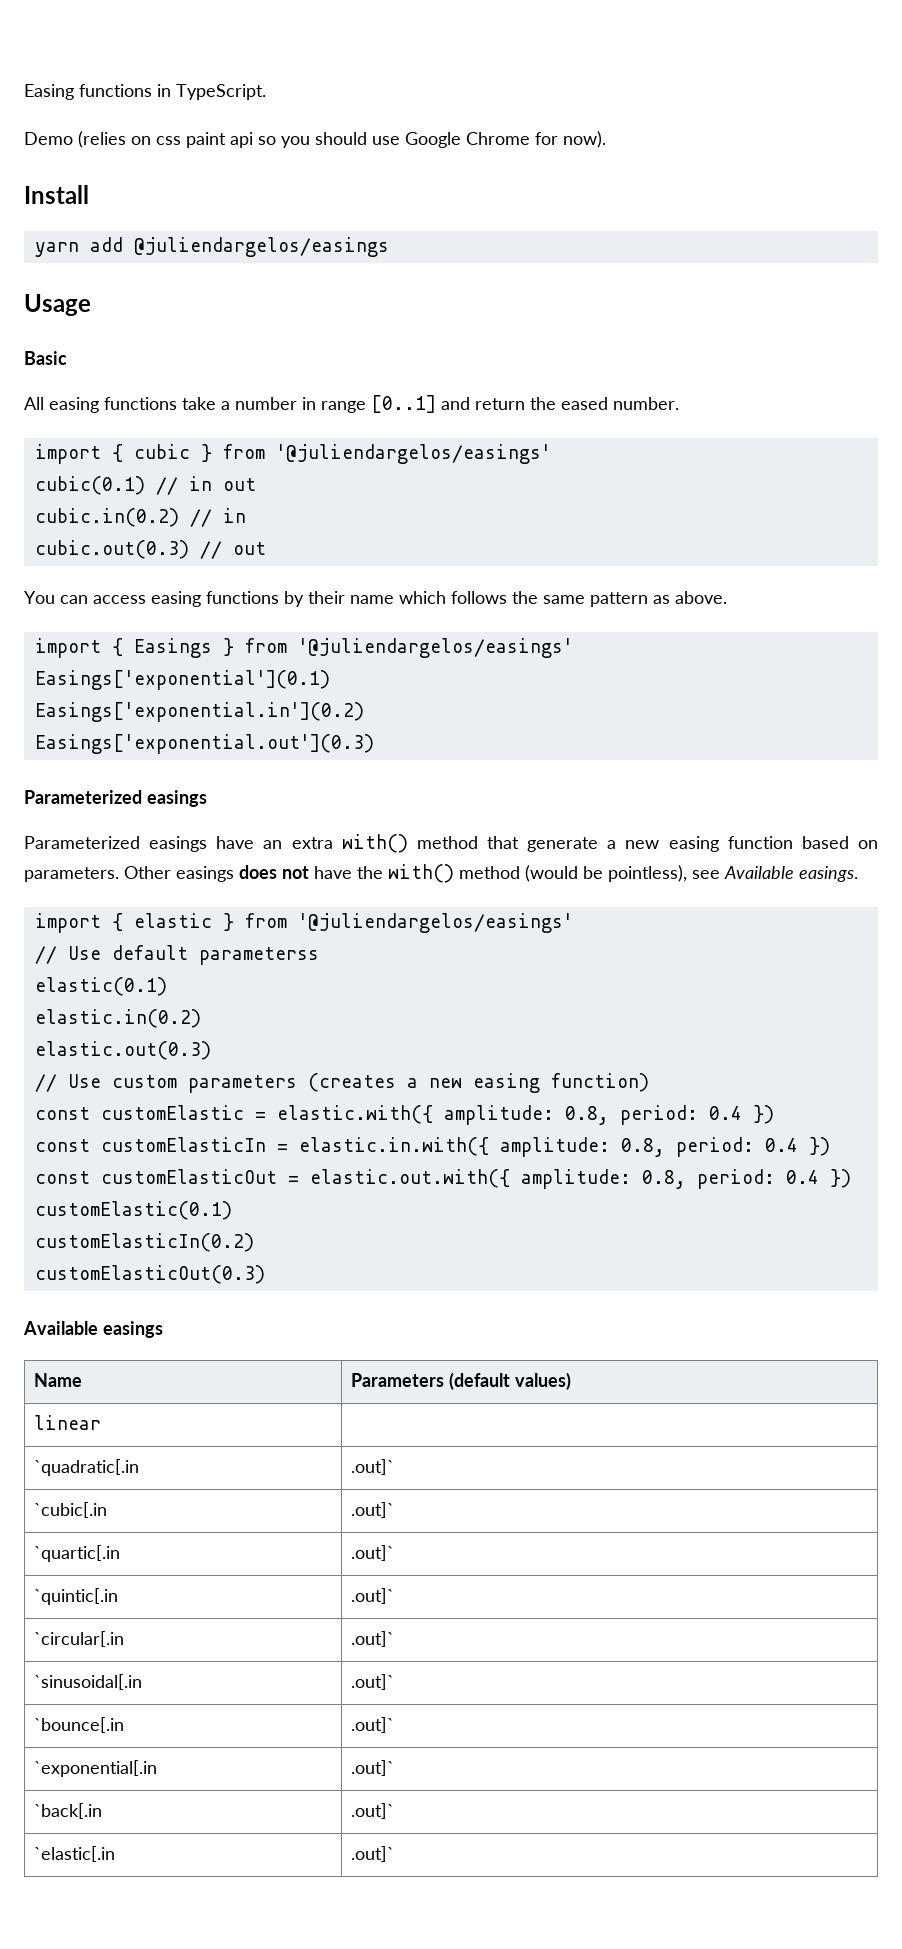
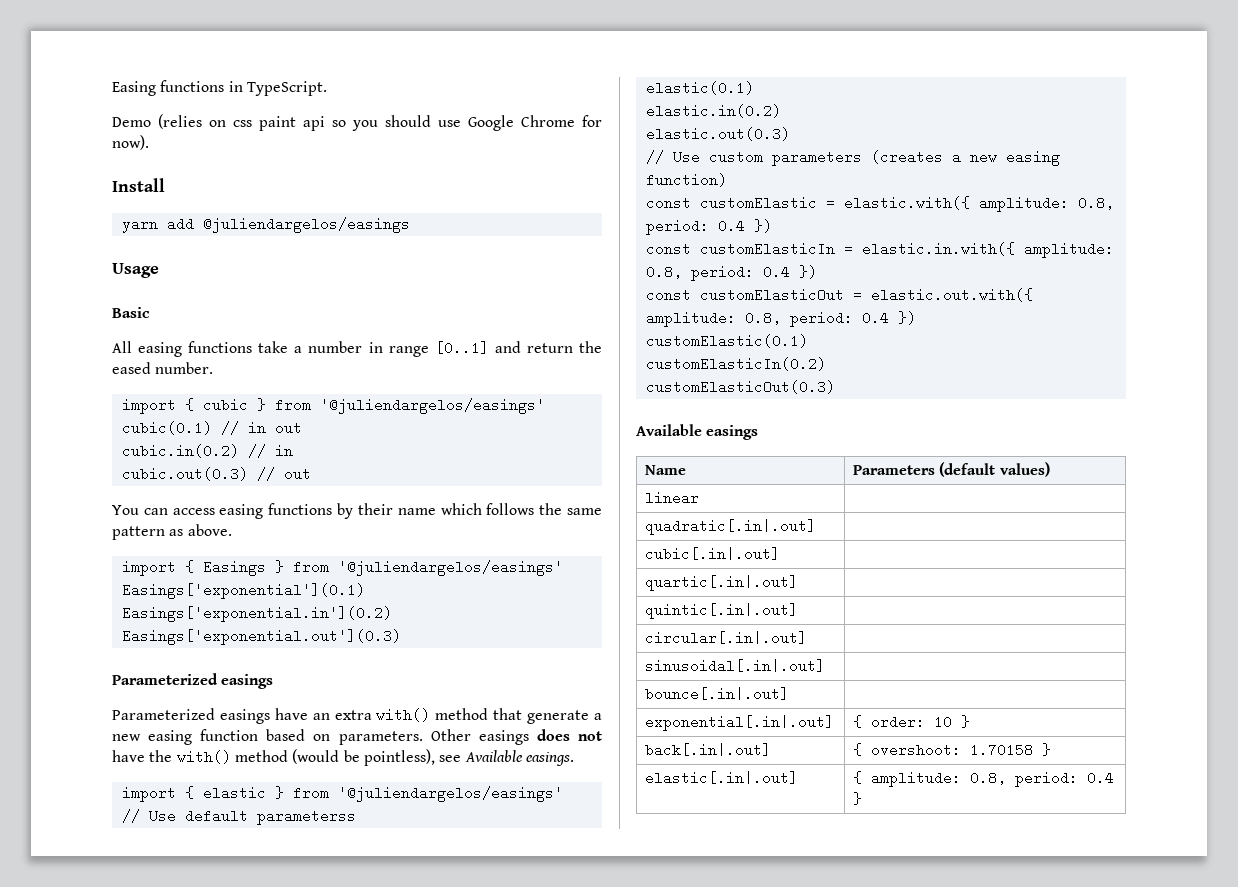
[34,1459,140,1476] [351,1459,395,1475] [34,1502,108,1518] [351,1502,395,1518] [34,1545,121,1562] [351,1545,395,1561] [34,1588,119,1605] [351,1588,395,1604] [34,1631,125,1647] [351,1631,395,1647] [34,1674,143,1690] [351,1674,395,1690] [34,1717,125,1733] [351,1717,395,1733] [34,1760,158,1777] [351,1760,395,1776] [34,1803,103,1819] [351,1803,395,1819] [34,1846,116,1862] [351,1846,395,1862] `quadratic[.in | .out]` // `cubic[.in | .out]` // `quartic[.in | .out]` // `quintic[.in | .out]` // `circular[.in | .out]` // `sinusoidal[.in | .out]` // `bounce[.in | .out]` // `exponential[.in | .out]` // `back[.in | .out]` // `elastic[.in | .out]` -> [645,519,817,535] [645,547,781,561] [645,575,799,591] [645,603,799,619] [645,631,808,645] [645,659,826,673] [645,687,790,701] [645,715,835,731] [853,715,971,729] [645,743,772,757] [853,743,1052,757] [645,771,799,785] [853,771,1115,787] [853,792,863,805] quadratic[.in|.out] | // cubic[.in|.out] | // quartic[.in|.out] | // quintic[.in|.out] | // circular[.in|.out] | // sinusoidal[.in|.out] | // bounce[.in|.out] | // exponential[.in|.out] | { order: 10 } // back[.in|.out] | { overshoot: 1.70158 } // elastic[.in|.out] | { amplitude: 0.8, period: 0.4 }

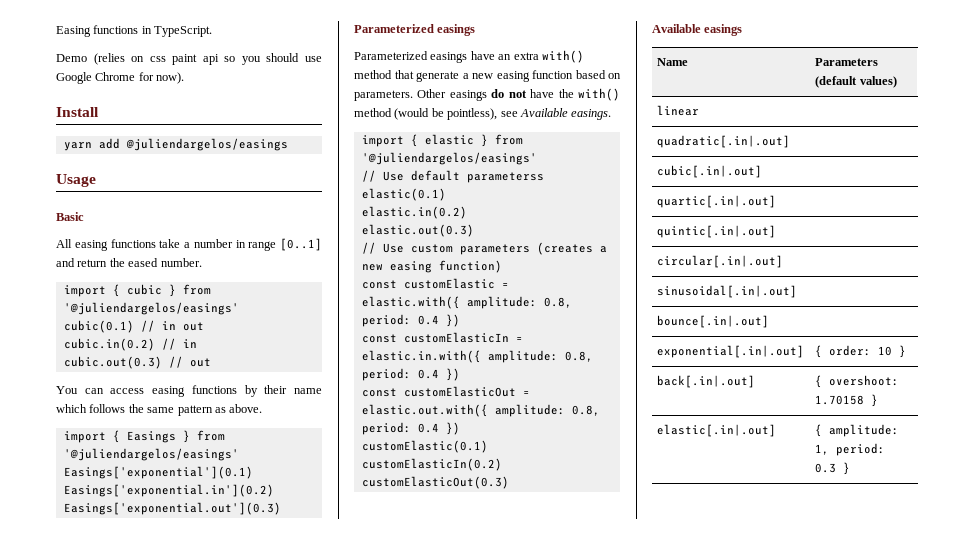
[536,729,570,741] does -> [491,89,505,98] do
[970,771,1115,787] 0.8, period: 0.4 -> [815,443,886,456] [815,463,837,473] 1, period: 0.3

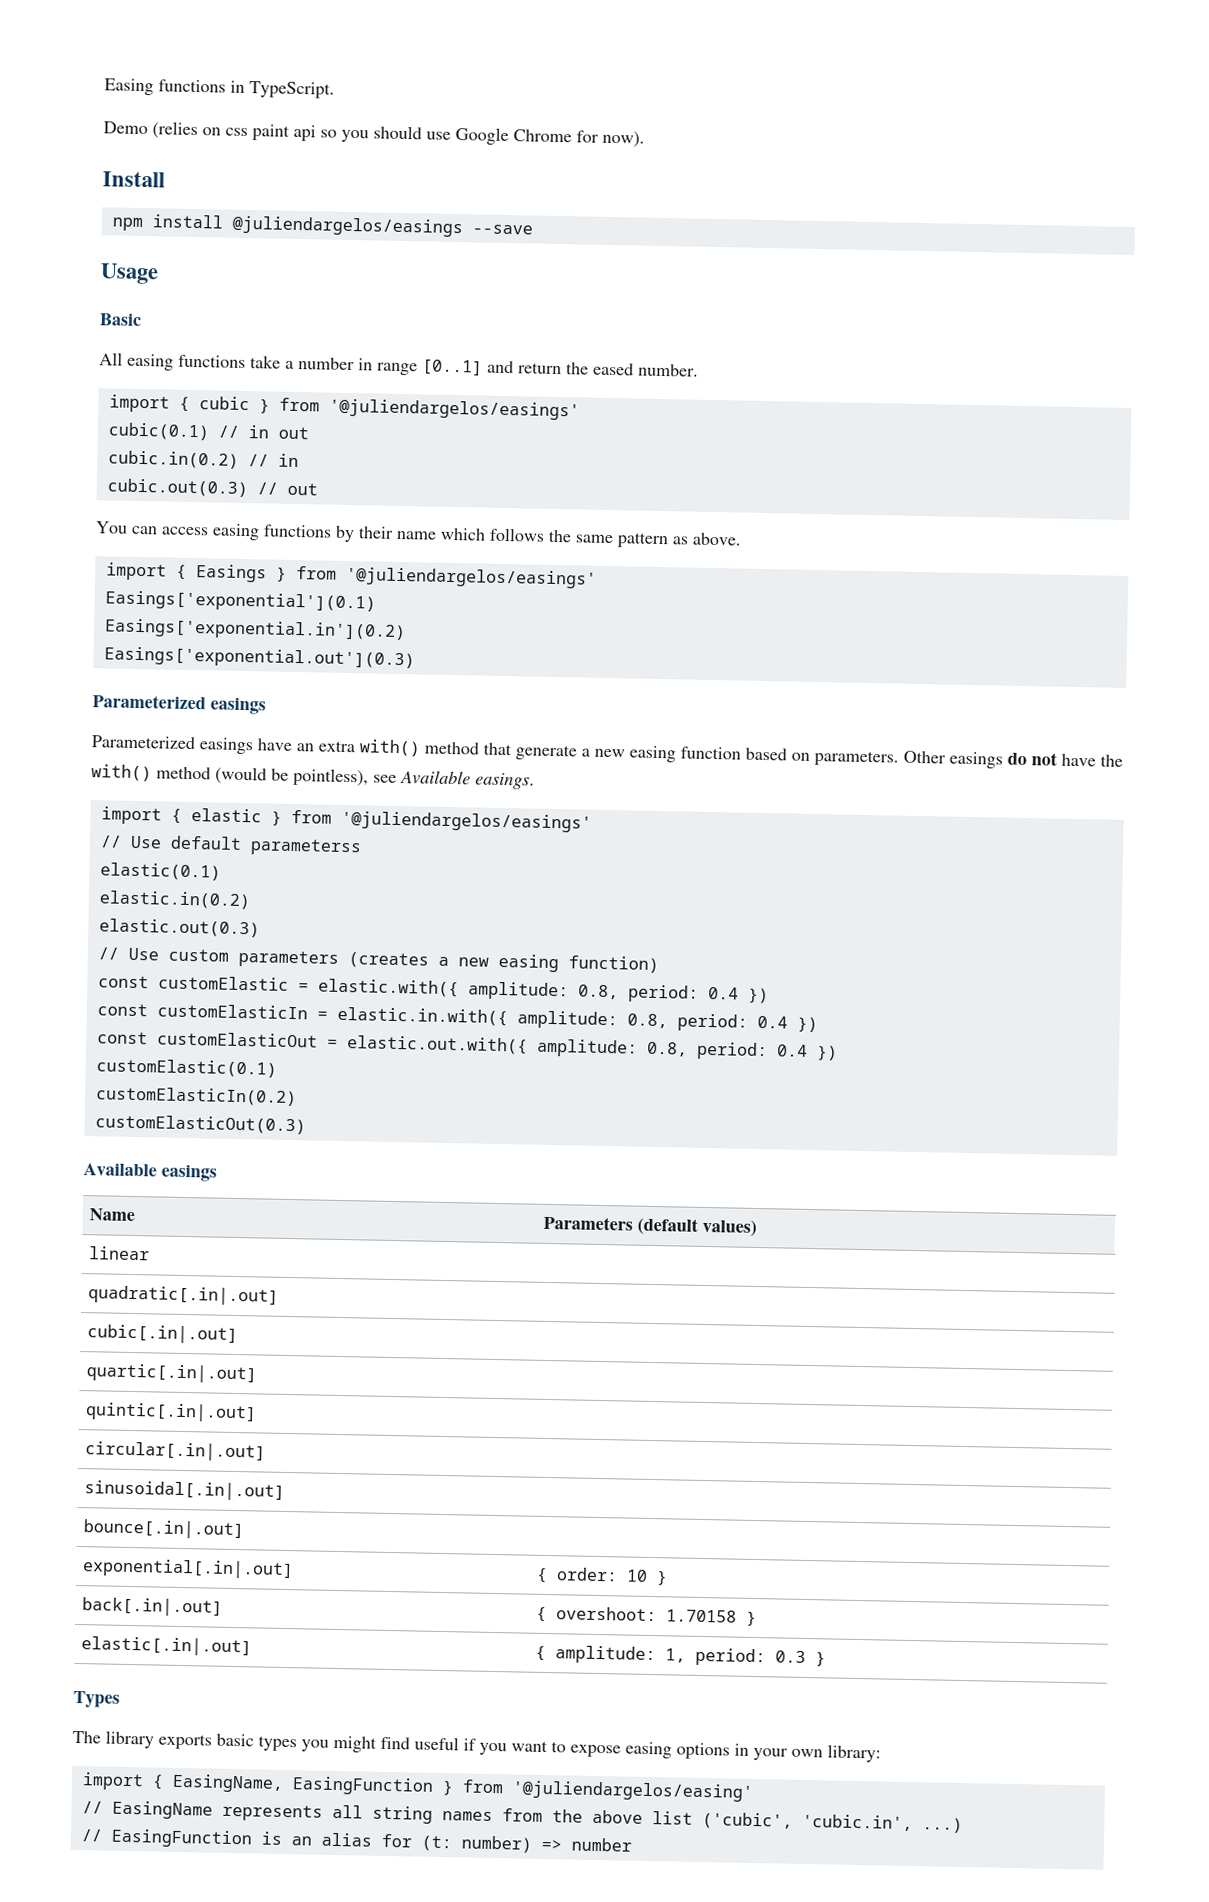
[63,138,120,151] yarn add -> [111,214,224,232] npm install
(288, 144) none -> [471,224,533,235] --save
(851, 468) none -> [73,1690,120,1708] [72,1730,881,1763] [81,1772,754,1803] [81,1800,963,1834] [80,1828,632,1853] // Types // The library exports basic types you might find useful if you want to expose easing options in your own library: // import { EasingName, EasingFunction } from '@juliendargelos/easing' // // EasingName represents all string names from the above list ('cubic', 'cubic.in', ...) // // EasingFunction is an alias for (t: number) => number

